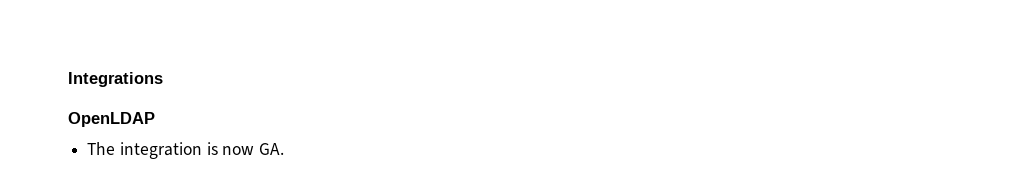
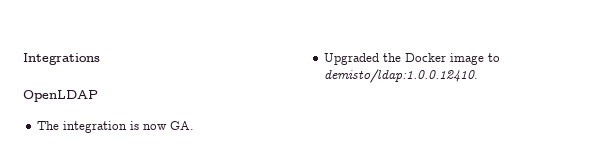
(285, 149) none -> [324,53,501,65] [324,69,479,83] // Upgraded the Docker image to demisto/ldap:1.0.0.12410.

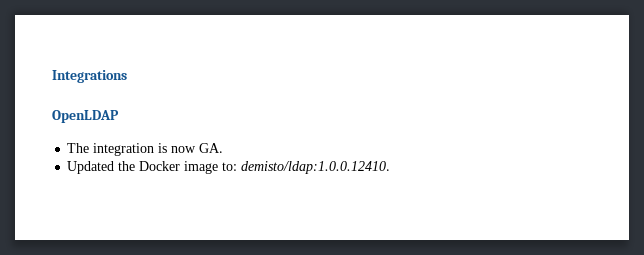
[324,53,380,65] Upgraded -> [67,161,115,174] Updated
[488,53,501,62] to -> [222,162,238,171] to:

